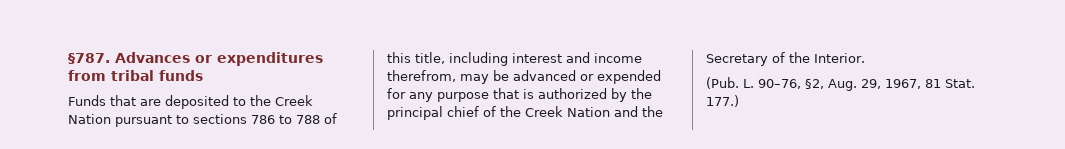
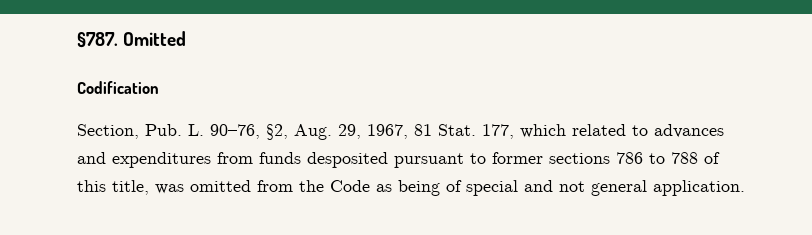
[115,52,323,66] [68,70,203,81] [68,95,313,109] [68,113,337,127] [387,52,642,66] [387,70,661,84] [387,88,652,102] [387,106,663,120] [706,52,865,66] [706,77,739,89] Advances or expenditures from tribal funds // Funds that are deposited to the Creek Nation pursuant to sections 786 to 788 of this title, including interest and income therefrom, may be advanced or expended for any purpose that is authorized by the principal chief of the Creek Nation and the Secretary of the Interior. // (Pub. -> [123,31,187,46] [77,81,159,94] [77,124,182,139] Omitted // Codification // Section, Pub.
[706,95,739,107] 177.) -> [482,124,724,139] [77,152,720,168] [77,180,745,196] 177, which related to advances and expenditures from funds desposited pursuant to former sections 786 to 788 of this title, was omitted from the Code as being of special and not general application.

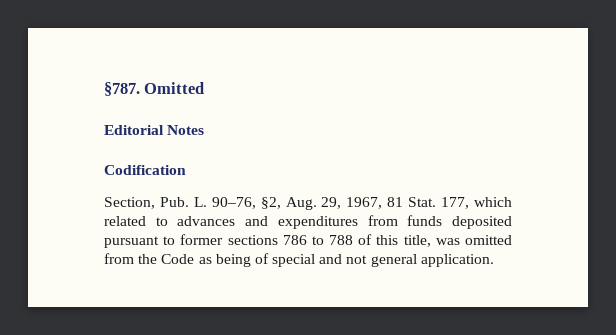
(187, 38) none -> [104,125,205,135] // Editorial Notes
[307,152,388,168] desposited -> [452,216,512,229] deposited

